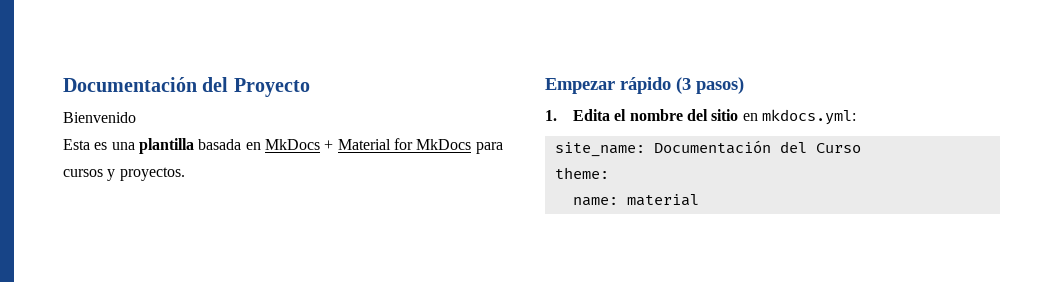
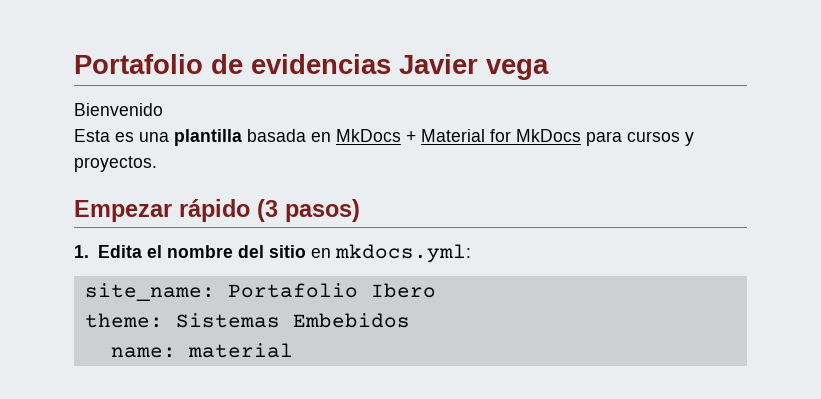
[63,77,310,97] Documentación del Proyecto -> [74,54,549,80] Portafolio de evidencias Javier vega
[653,140,861,154] Documentación del Curso -> [227,283,436,298] Portafolio Ibero
(609, 173) none -> [175,313,410,328] Sistemas Embebidos

